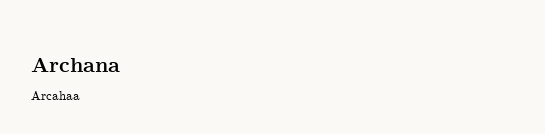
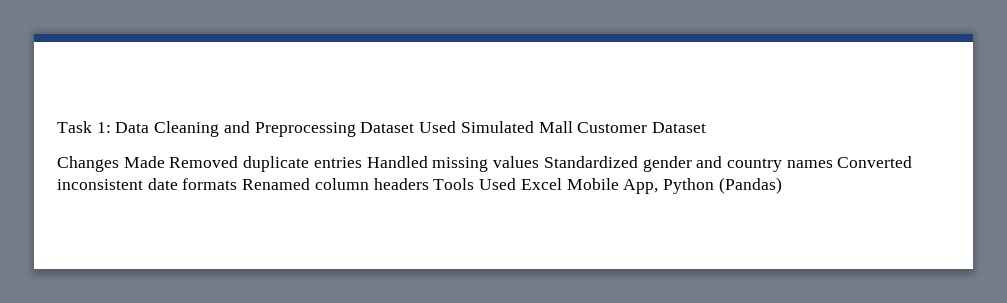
[31,57,120,72] [31,91,80,101] Archana // Arcahaa -> [57,121,706,137] [57,156,913,172] [57,177,782,194] Task 1: Data Cleaning and Preprocessing Dataset Used Simulated Mall Customer Dataset // Changes Made Removed duplicate entries Handled missing values Standardized gender and country names Converted inconsistent date formats Renamed column headers Tools Used Excel Mobile App, Python (Pandas)

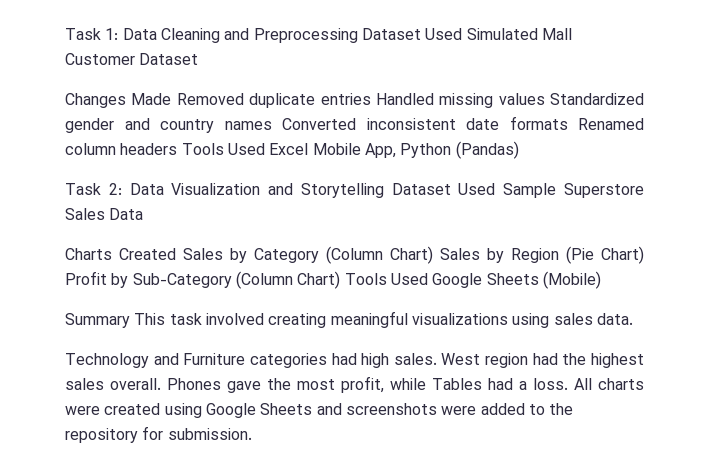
(782, 185) none -> [65,183,644,198] [65,208,144,220] [65,246,644,264] [65,271,601,289] [65,311,633,328] [65,353,644,368] [65,376,644,393] [65,403,574,418] [65,426,252,443] // Task 2: Data Visualization and Storytelling Dataset Used Sample Superstore Sales Data // Charts Created Sales by Category (Column Chart) Sales by Region (Pie Chart) Profit by Sub-Category (Column Chart) Tools Used Google Sheets (Mobile) // Summary This task involved creating meaningful visualizations using sales data. // Technology and Furniture categories had high sales. West region had the highest sales overall. Phones gave the most profit, while Tables had a loss. All charts were created using Google Sheets and screenshots were added to the repository for submission.

